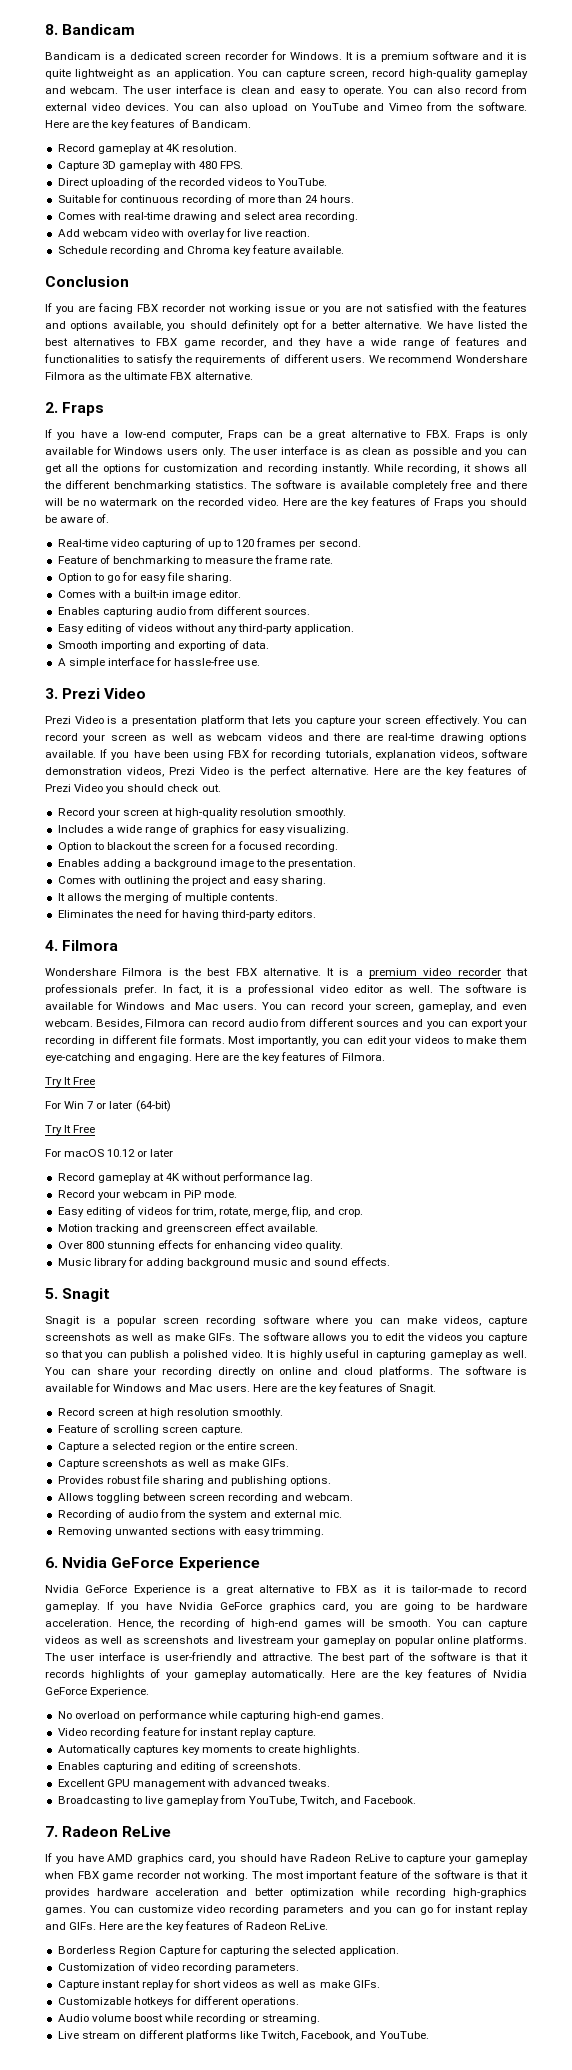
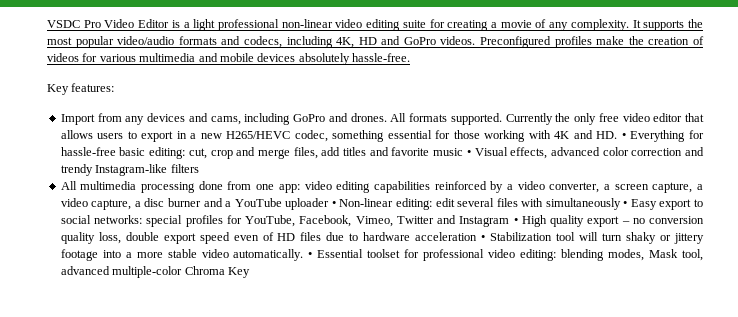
[45,24,136,35] [45,51,528,62] [45,69,528,79] [45,85,527,96] [45,102,527,113] [45,119,251,130] [57,144,238,154] [57,161,244,171] [57,177,328,188] [57,194,355,205] [57,212,359,222] [57,228,311,239] [57,245,345,256] [45,276,129,287] [45,303,527,314] [45,320,527,331] [45,337,528,348] [44,354,527,365] [45,372,253,380] [45,402,105,416] [45,429,528,440] [45,446,527,457] [45,463,527,474] [44,480,527,491] [45,497,527,508] [45,514,110,523] [57,538,361,549] [57,555,334,566] [57,572,233,583] [57,590,242,600] [57,606,311,617] [57,623,355,634] [57,640,270,651] [57,657,261,668] [45,688,147,699] [45,715,527,726] [45,733,527,743] [45,749,527,760] [45,766,528,777] [45,784,221,794] [57,808,347,818] [57,824,350,835] [57,841,339,852] [57,859,357,869] [57,876,327,886] [57,892,279,903] [57,909,317,920] [45,940,119,951] [45,968,529,978] [45,984,527,995] [45,1001,528,1012] [45,1018,527,1029] [45,1035,528,1046] [45,1052,385,1063] [45,1077,96,1087] [45,1100,171,1112] [45,1125,96,1135] [45,1149,174,1157] [57,1172,314,1183] [57,1190,238,1200] [57,1206,363,1217] [57,1223,319,1234] [57,1240,344,1251] [57,1257,391,1268] [45,1288,111,1302] [45,1315,527,1326] [45,1332,528,1343] [45,1349,527,1360] [45,1366,527,1377] [45,1383,437,1394] [57,1408,284,1418] [57,1424,244,1435] [57,1442,299,1452] [57,1459,290,1469] [57,1475,332,1486] [57,1493,354,1503] [57,1509,343,1520] [57,1527,325,1537] [45,1557,260,1571] [45,1585,527,1595] [45,1601,527,1612] [45,1618,527,1629] [45,1635,527,1646] [45,1652,528,1663] [45,1669,527,1680] [45,1687,150,1697] [57,1710,385,1721] [57,1727,317,1738] [57,1745,361,1755] [57,1761,302,1772] [57,1779,331,1789] [57,1795,417,1806] [45,1826,172,1837] [45,1853,528,1864] [45,1870,529,1881] [45,1888,527,1898] [45,1904,529,1915] [45,1921,328,1932] [57,1945,400,1956] [57,1962,300,1973] [57,1979,380,1990] [57,1996,300,2007] [57,2014,321,2024] [57,2030,429,2041] 8. Bandicam // Bandicam is a dedicated screen recorder for Windows. It is a premium software and it is quite lightweight as an application. You can capture screen, record high-quality gameplay and webcam. The user interface is clean and easy to operate. You can also record from external video devices. You can also upload on YouTube and Vimeo from the software. Here are the key features of Bandicam. // Record gameplay at 4K resolution. // Capture 3D gameplay with 480 FPS. // Direct uploading of the recorded videos to YouTube. // Suitable for continuous recording of more than 24 hours. // Comes with real-time drawing and select area recording. // Add webcam video with overlay for live reaction. // Schedule recording and Chroma key feature available. // Conclusion // If you are facing FBX recorder not working issue or you are not satisfied with the features and options available, you should definitely opt for a better alternative. We have listed the best alternatives to FBX game recorder, and they have a wide range of features and functionalities to satisfy the requirements of different users. We recommend Wondershare Filmora as the ultimate FBX alternative. // 2. Fraps // If you have a low-end computer, Fraps can be a great alternative to FBX. Fraps is only available for Windows users only. The user interface is as clean as possible and you can get all the options for customization and recording instantly. While recording, it shows all the different benchmarking statistics. The software is available completely free and there will be no watermark on the recorded video. Here are the key features of Fraps you should be aware of. // Real-time video capturing of up to 120 frames per second. // Feature of benchmarking to measure the frame rate. // Option to go for easy file sharing. // Comes with a built-in image editor. // Enables capturing audio from different sources. // Easy editing of videos without any third-party application. // Smooth importing and exporting of data. // A simple interface for hassle-free use. // 3. Prezi Video // Prezi Video is a presentation platform that lets you capture your screen effectively. You can record your screen as well as webcam videos and there are real-time drawing options available. If you have been using FBX for recording tutorials, explanation videos, software demonstration videos, Prezi Video is the perfect alternative. Here are the key features of Prezi Video you should check out. // Record your screen at high-quality resolution smoothly. // Includes a wide range of graphics for easy visualizing. // Option to blackout the screen for a focused recording. // Enables adding a background image to the presentation. // Comes with outlining the project and easy sharing. // It allows the merging of multiple contents. // Eliminates the need for having third-party editors. // 4. Filmora // Wondershare Filmora is the best FBX alternative. It is a premium video recorder that professionals prefer. In fact, it is a professional video editor as well. The software is available for Windows and Mac users. You can record your screen, gameplay, and even webcam. Besides, Filmora can record audio from different sources and you can export your recording in different file formats. Most importantly, you can edit your videos to make them eye-catching and engaging. Here are the key features of Filmora. // Try It Free // For Win 7 or later (64-bit) // Try It Free // For macOS 10.12 or later // Record gameplay at 4K without performance lag. // Record your webcam in PiP mode. // Easy editing of videos for trim, rotate, merge, flip, and crop. // Motion tracking and greenscreen effect available. // Over 800 stunning effects for enhancing video quality. // Music library for adding background music and sound effects. // 5. Snagit // Snagit is a popular screen recording software where you can make videos, capture screenshots as well as make GIFs. The software allows you to edit the videos you capture so that you can publish a polished video. It is highly useful in capturing gameplay as well. You can share your recording directly on online and cloud platforms. The software is available for Windows and Mac users. Here are the key features of Snagit. // Record screen at high resolution smoothly. // Feature of scrolling screen capture. // Capture a selected region or the entire screen. // Capture screenshots as well as make GIFs. // Provides robust file sharing and publishing options. // Allows toggling between screen recording and webcam. // Recording of audio from the system and external mic. // Removing unwanted sections with easy trimming. // 6. Nvidia GeForce Experience // Nvidia GeForce Experience is a great alternative to FBX as it is tailor-made to record gameplay. If you have Nvidia GeForce graphics card, you are going to be hardware acceleration. Hence, the recording of high-end games will be smooth. You can capture videos as well as screenshots and livestream your gameplay on popular online platforms. The user interface is user-friendly and attractive. The best part of the software is that it records highlights of your gameplay automatically. Here are the key features of Nvidia GeForce Experience. // No overload on performance while capturing high-end games. // Video recording feature for instant replay capture. // Automatically captures key moments to create highlights. // Enables capturing and editing of screenshots. // Excellent GPU management with advanced tweaks. // Broadcasting to live gameplay from YouTube, Twitch, and Facebook. // 7. Radeon ReLive // If you have AMD graphics card, you should have Radeon ReLive to capture your gameplay when FBX game recorder not working. The most important feature of the software is that it provides hardware acceleration and better optimization while recording high-graphics games. You can customize video recording parameters and you can go for instant replay and GIFs. Here are the key features of Radeon ReLive. // Borderless Region Capture for capturing the selected application. // Customization of video recording parameters. // Capture instant replay for short videos as well as make GIFs. // Customizable hotkeys for different operations. // Audio volume boost while recording or streaming. // Live stream on different platforms like Twitch, Facebook, and YouTube. -> [47,19,703,31] [47,36,704,48] [47,53,410,65] [47,83,115,95] [60,113,704,125] [60,130,705,142] [60,147,705,159] [60,164,199,176] [60,181,703,193] [60,198,703,210] [60,215,704,227] [60,232,704,244] [60,249,703,261] [60,266,250,278] VSDC Pro Video Editor is a light professional non-linear video editing suite for creating a movie of any complexity. It supports the most popular video/audio formats and codecs, including 4K, HD and GoPro videos. Preconfigured profiles make the creation of videos for various multimedia and mobile devices absolutely hassle-free. // Key features: // Import from any devices and cams, including GoPro and drones. All formats supported. Сurrently the only free video editor that allows users to export in a new H265/HEVC codec, something essential for those working with 4K and HD. • Everything for hassle-free basic editing: cut, crop and merge files, add titles and favorite music • Visual effects, advanced color correction and trendy Instagram-like filters // All multimedia processing done from one app: video editing capabilities reinforced by a video converter, a screen capture, a video capture, a disc burner and a YouTube uploader • Non-linear editing: edit several files with simultaneously • Easy export to social networks: special profiles for YouTube, Facebook, Vimeo, Twitter and Instagram • High quality export – no conversion quality loss, double export speed even of HD files due to hardware acceleration • Stabilization tool will turn shaky or jittery footage into a more stable video automatically. • Essential toolset for professional video editing: blending modes, Mask tool, advanced multiple-color Chroma Key

